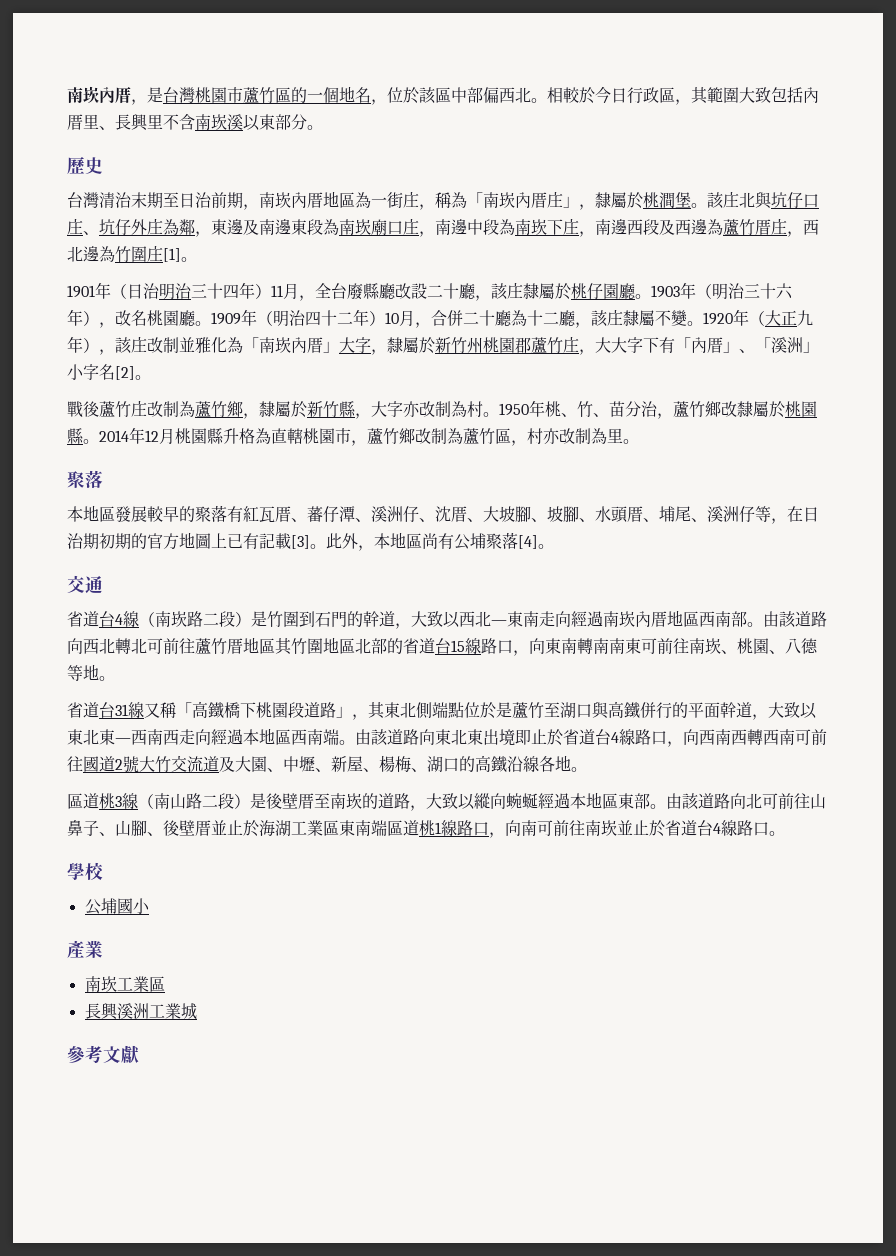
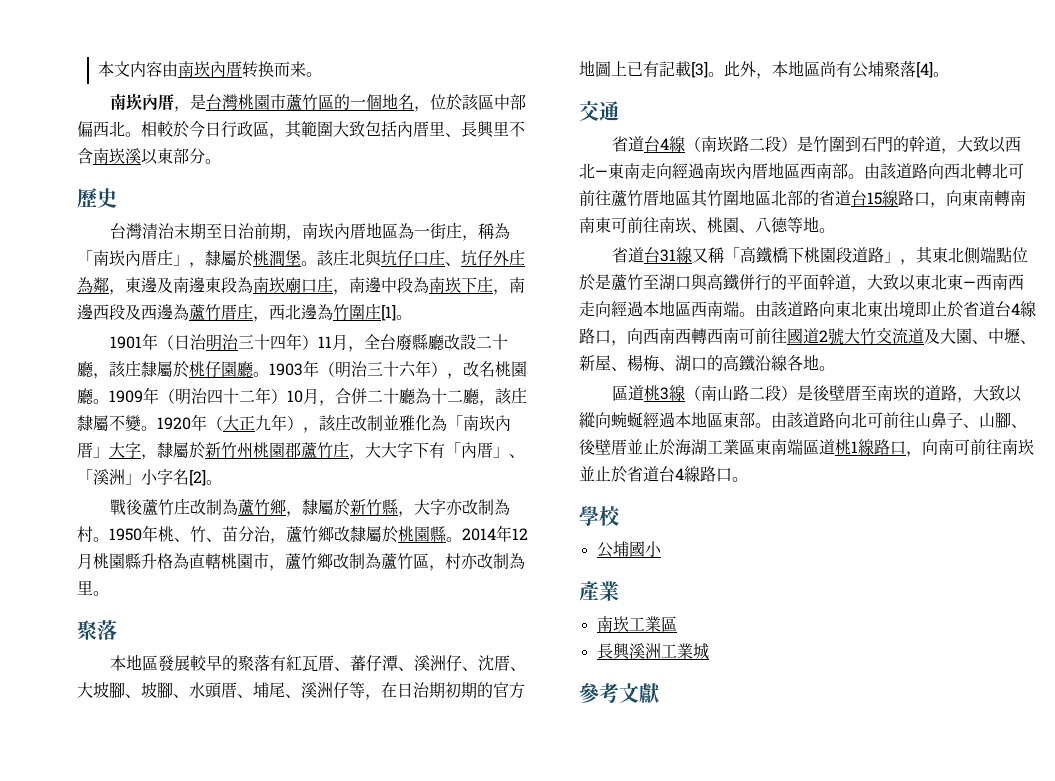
(67, 95) none -> [97,61,322,78] 本文内容由南崁內厝转换而来。 //

